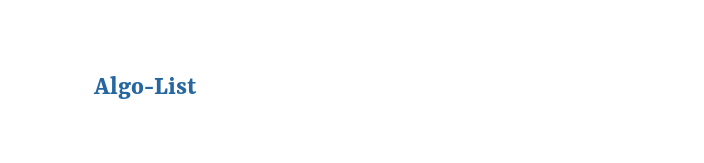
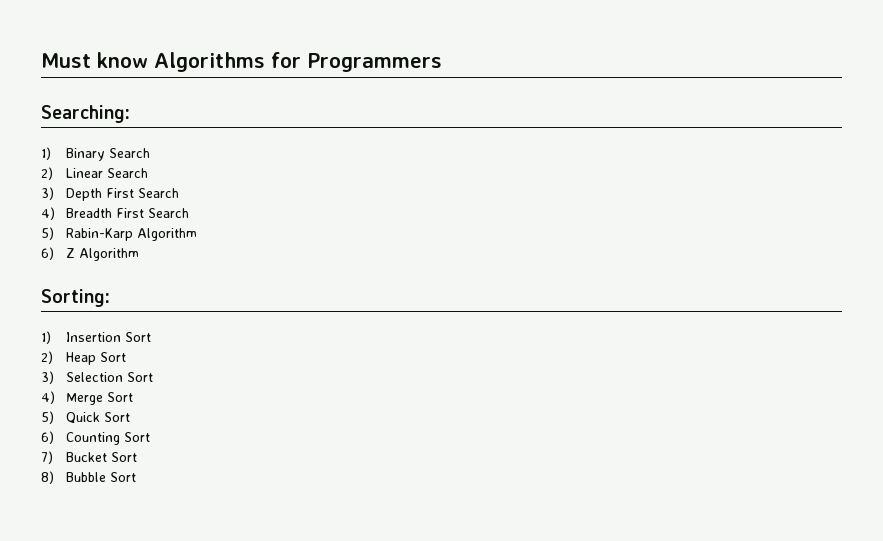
[93,76,197,99] Algo-List -> [41,52,442,72] [41,105,130,123] [41,147,150,161] [41,167,148,180] [41,187,179,201] [41,207,189,220] [41,227,197,241] [41,247,139,261] [41,289,110,307] [41,331,151,344] [41,351,126,365] [41,371,153,384] [41,391,133,405] [41,411,130,424] [41,431,150,445] [41,451,137,464] [41,471,136,484] Must know Algorithms for Programmers // Searching: // 1) Binary Search // 2) Linear Search // 3) Depth First Search // 4) Breadth First Search // 5) Rabin-Karp Algorithm // 6) Z Algorithm // Sorting: // 1) Insertion Sort // 2) Heap Sort // 3) Selection Sort // 4) Merge Sort // 5) Quick Sort // 6) Counting Sort // 7) Bucket Sort // 8) Bubble Sort

